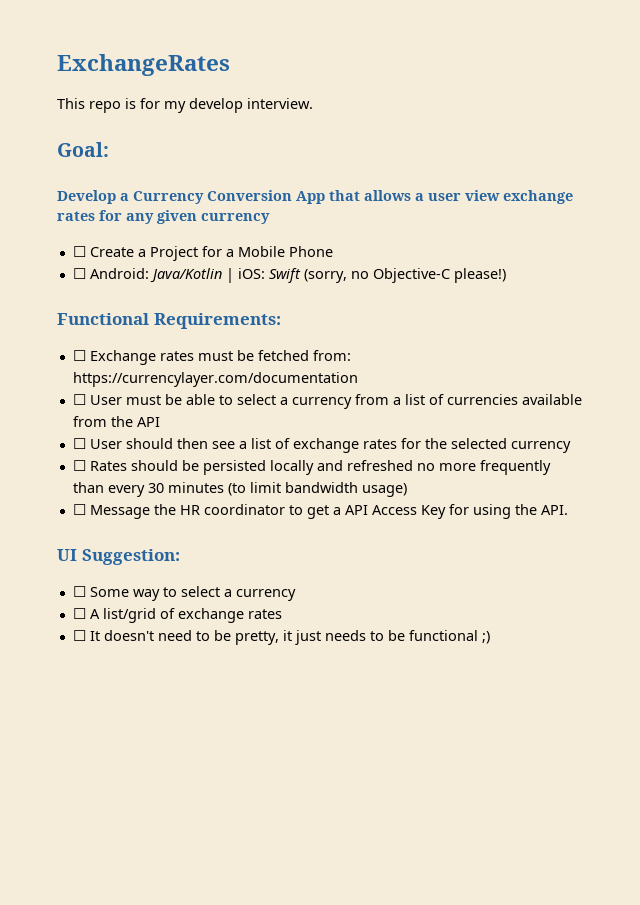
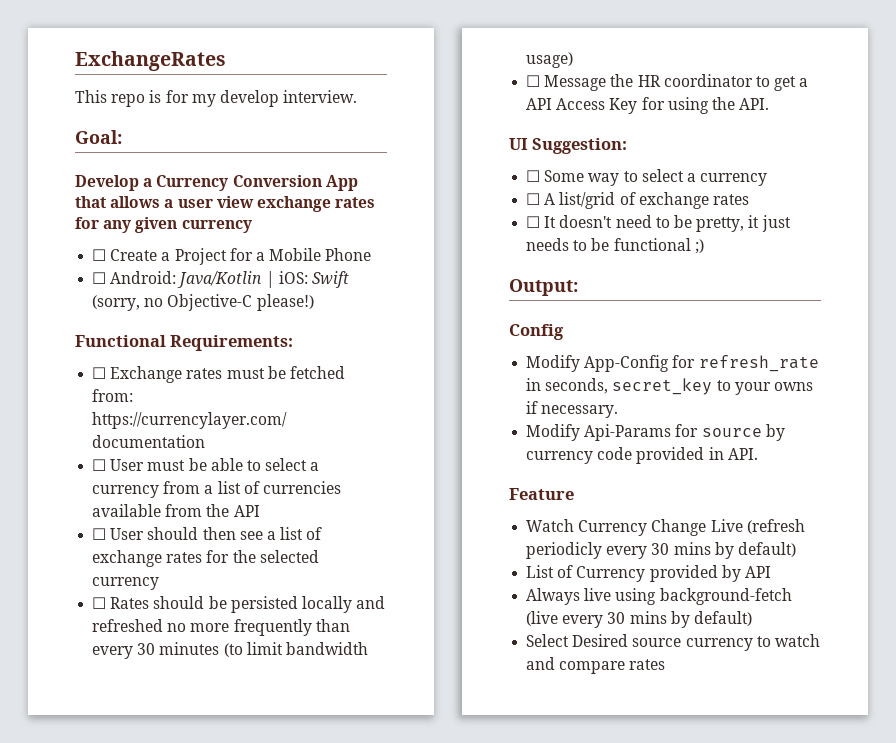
(490, 637) none -> [509,279,578,296] [509,324,564,340] [526,355,819,372] [526,378,813,395] [526,401,619,418] [526,424,785,441] [526,447,758,464] [509,488,574,500] [526,519,805,536] [526,542,796,559] [526,565,771,582] [526,588,792,605] [526,611,752,628] [526,634,820,651] [526,657,666,674] // Output: // Config // Modify App-Config for refresh_rate in seconds, secret_key to your owns if necessary. // Modify Api-Params for source by currency code provided in API. // Feature // Watch Currency Change Live (refresh periodicly every 30 mins by default) // List of Currency provided by API // Always live using background-fetch (live every 30 mins by default) // Select Desired source currency to watch and compare rates

